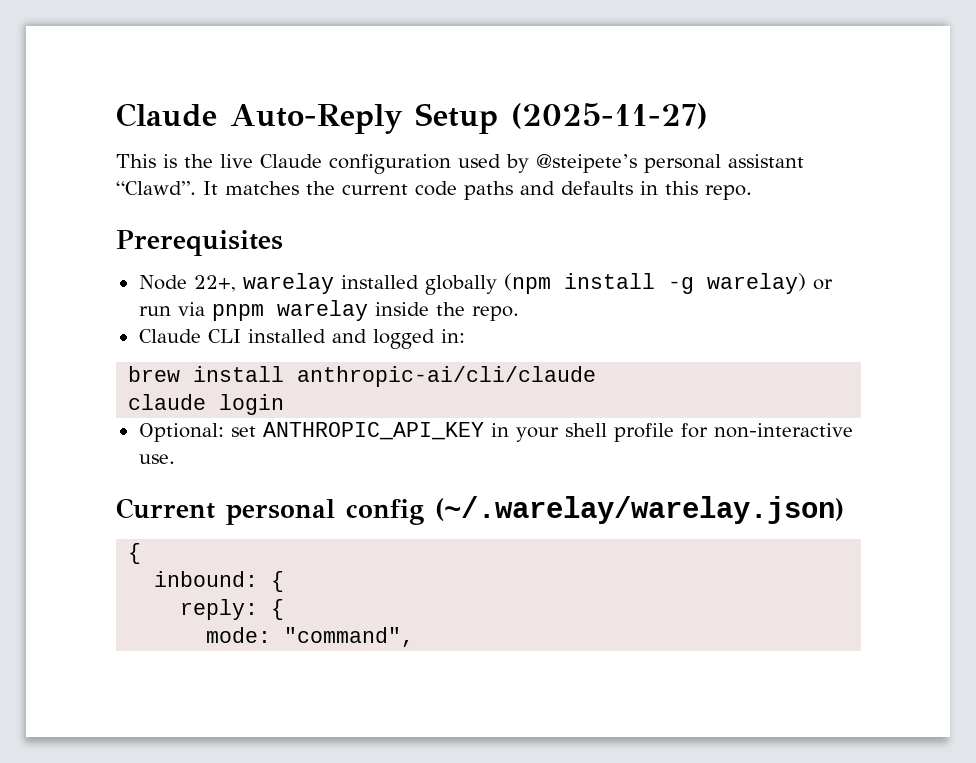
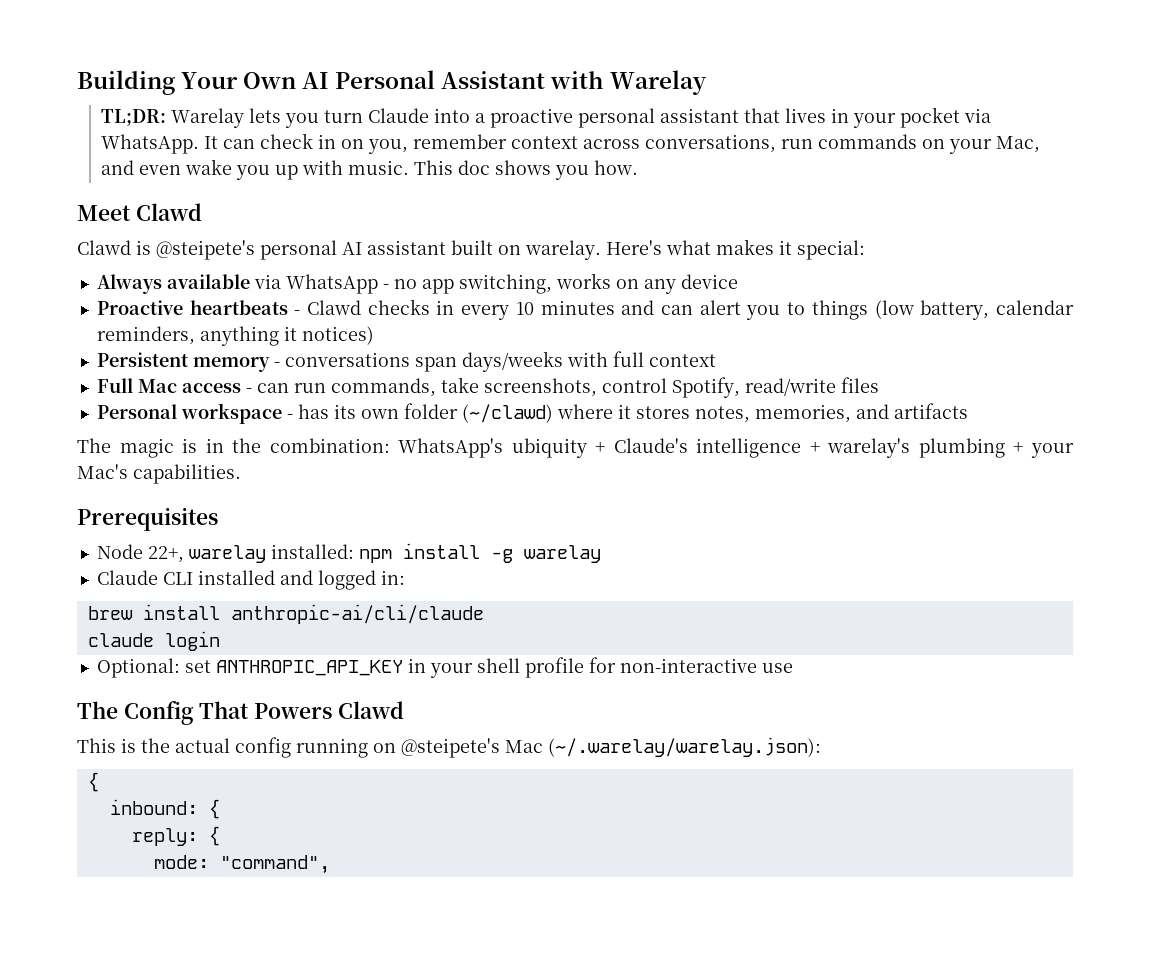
[116,103,708,134] [116,154,804,174] [116,181,752,200] [116,230,283,256] [138,273,833,295] [138,300,519,321] Claude Auto-Reply Setup (2025-11-27) // This is the live Claude configuration used by @steipete’s personal assistant “Clawd”. It matches the current code paths and defaults in this repo. // Prerequisites // Node 22+, warelay installed globally (npm install -g warelay) or run via pnpm warelay inside the repo. -> [77,70,707,95] [101,107,992,128] [101,133,1041,154] [101,159,639,180] [77,203,202,221] [77,239,865,260] [96,273,738,294] [96,299,1075,320] [96,326,374,346] [96,351,716,372] [96,377,879,398] [96,403,968,424] [77,438,1074,458] [77,464,241,484] [77,507,218,531] [96,543,601,563] Building Your Own AI Personal Assistant with Warelay // TL;DR: Warelay lets you turn Claude into a proactive personal assistant that lives in your pocket via WhatsApp. It can check in on you, remember context across conversations, run commands on your Mac, and even wake you up with music. This doc shows you how. // Meet Clawd // Clawd is @steipete's personal AI assistant built on warelay. Here's what makes it special: // Always available via WhatsApp - no app switching, works on any device // Proactive heartbeats - Clawd checks in every 10 minutes and can alert you to things (low battery, calendar reminders, anything it notices) // Persistent memory - conversations span days/weeks with full context // Full Mac access - can run commands, take screenshots, control Spotify, read/write files // Personal workspace - has its own folder (~/clawd) where it stores notes, memories, and artifacts // The magic is in the combination: WhatsApp's ubiquity + Claude's intelligence + warelay's plumbing + your Mac's capabilities. // Prerequisites // Node 22+, warelay installed: npm install -g warelay
[138,454,175,464] [116,496,844,525] use. // Current personal config (~/.warelay/warelay.json) -> [761,663,793,673] [77,701,404,725] [77,737,821,758] use // The Config That Powers Clawd // This is the actual config running on @steipete's Mac (~/.warelay/warelay.json):

